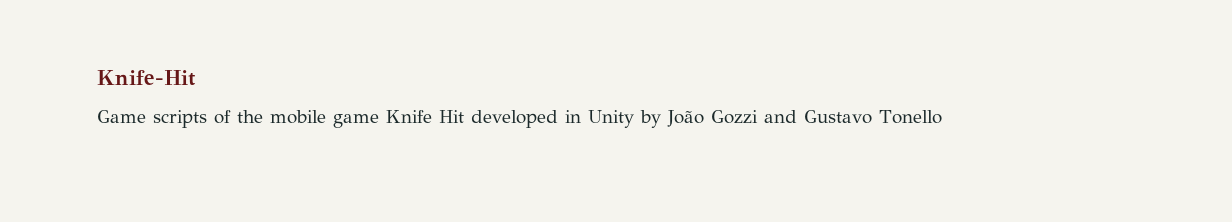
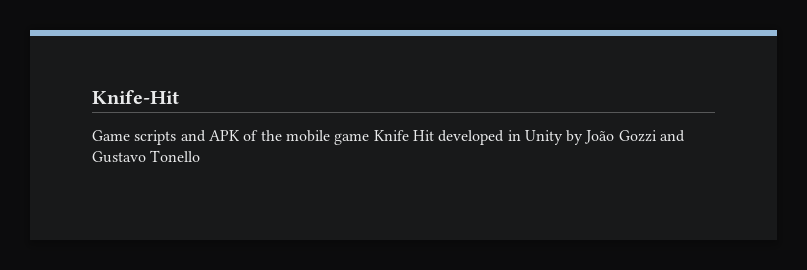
(207, 119) none -> [180,130,240,142] and APK

